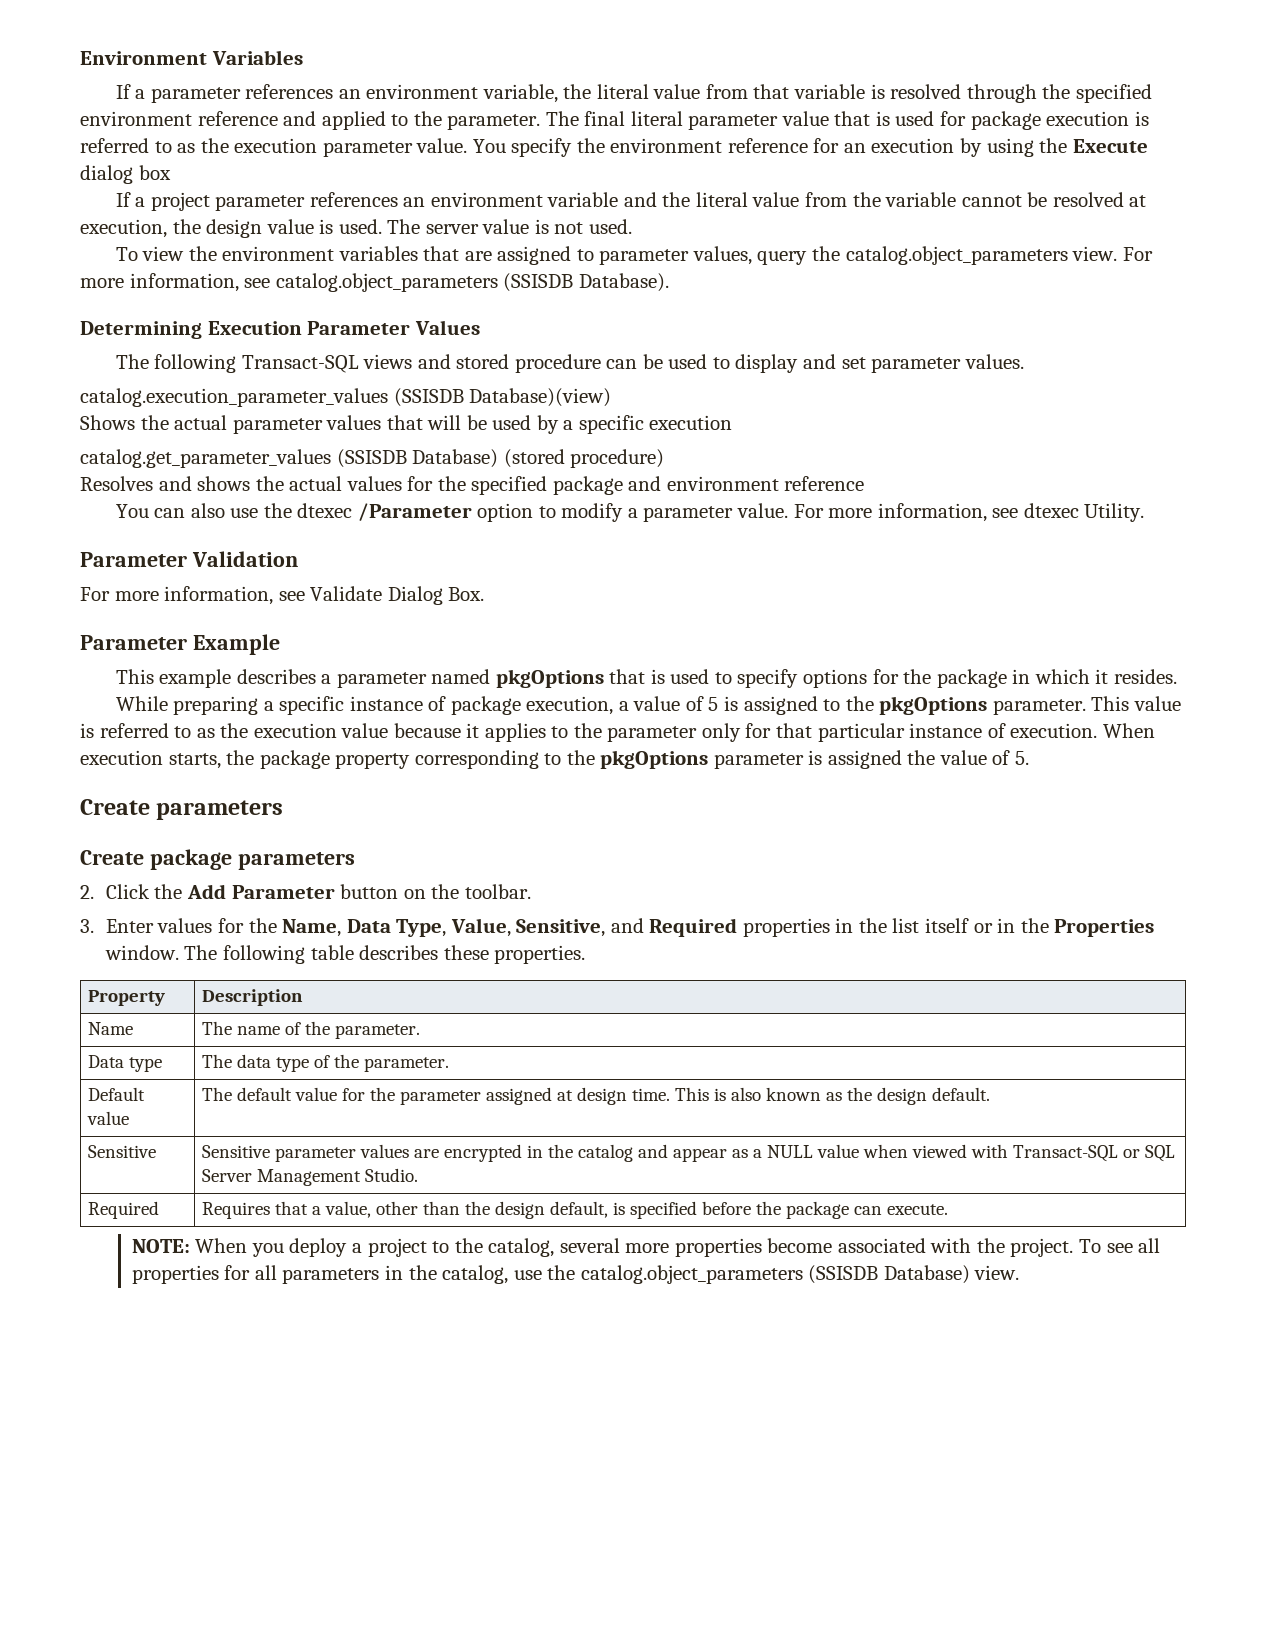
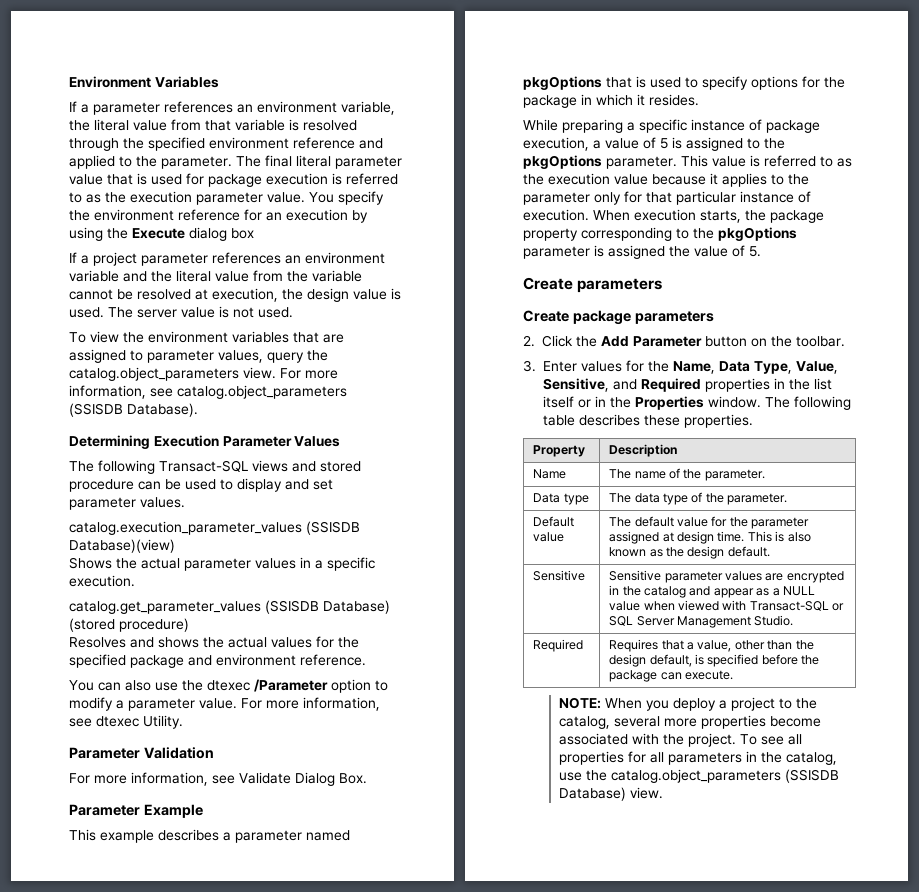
[386,415,733,434] that will be used by a specific execution -> [300,557,375,571] [69,575,135,587] in a specific execution.
[784,476,865,491] reference -> [300,654,366,666] reference.

